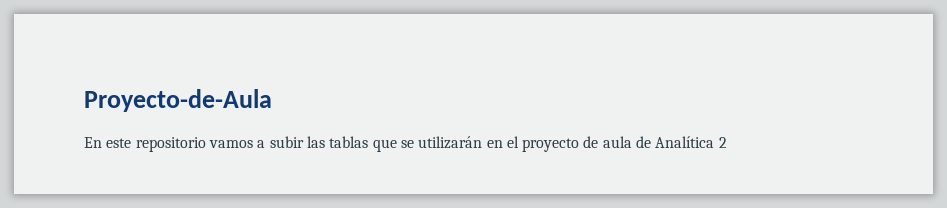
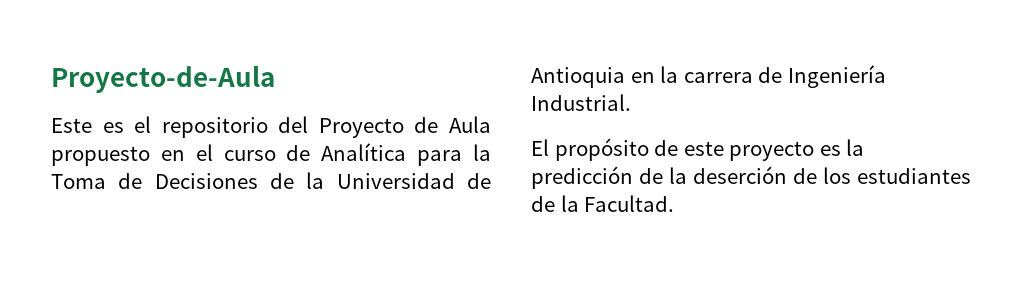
[84,136,727,152] En este repositorio vamos a subir las tablas que se utilizarán en el proyecto de aula de Analítica 2 -> [51,116,491,138] [51,143,491,166] [51,172,491,189] [531,65,886,88] [531,94,631,111] [531,138,865,161] [531,166,971,189] [531,195,675,212] Este es el repositorio del Proyecto de Aula propuesto en el curso de Analítica para la Toma de Decisiones de la Universidad de Antioquia en la carrera de Ingeniería Industrial. // El propósito de este proyecto es la predicción de la deserción de los estudiantes de la Facultad.

